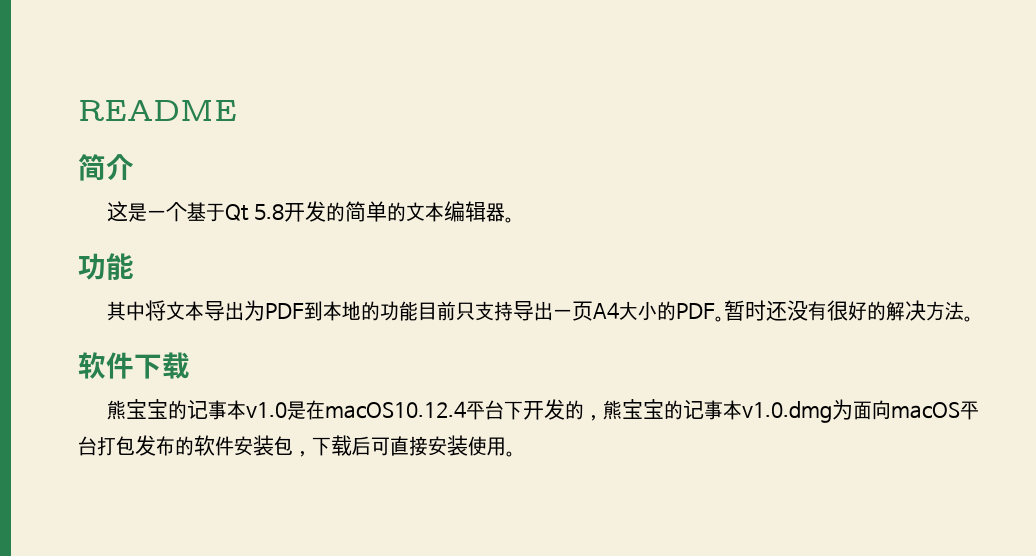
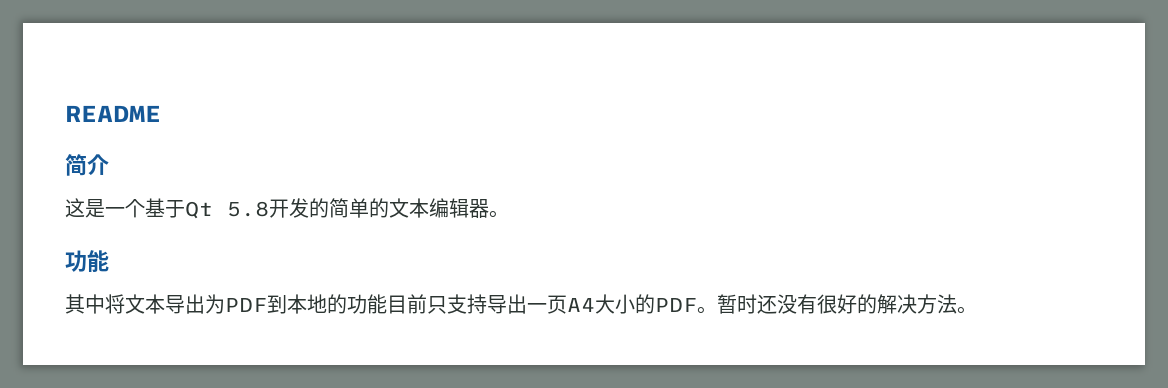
[78,352,190,379] [106,399,979,423] [78,435,515,457] // 软件下载 // 熊宝宝的记事本v1.0是在macOS10.12.4平台下开发的，熊宝宝的记事本v1.0.dmg为面向macOS平台打包发布的软件安装包，下载后可直接安装使用。 -> (977, 310) none

